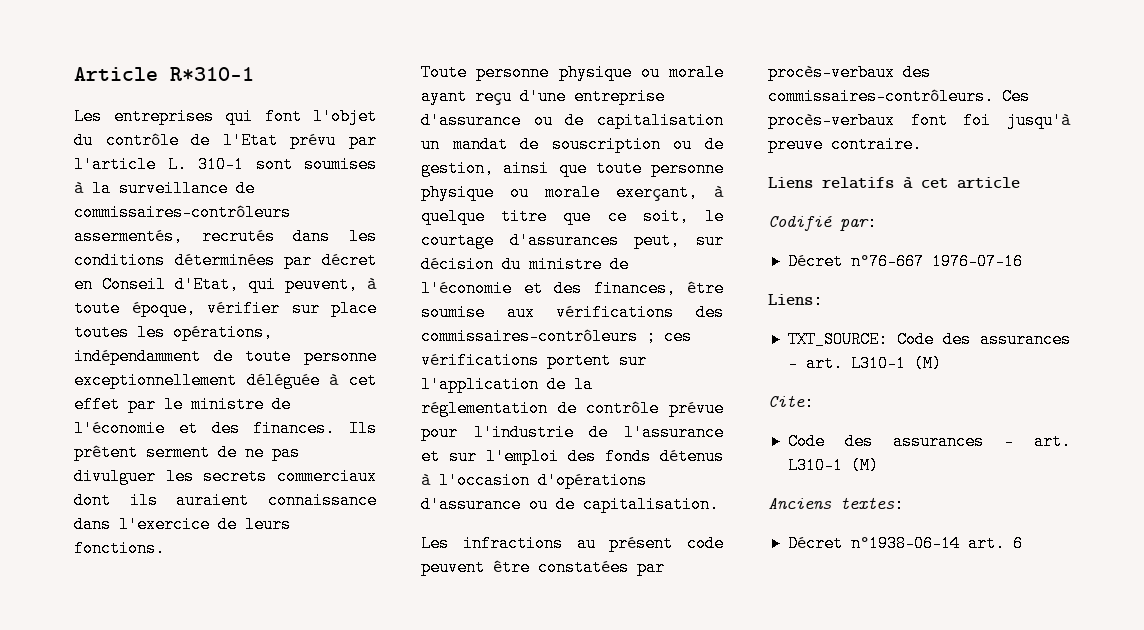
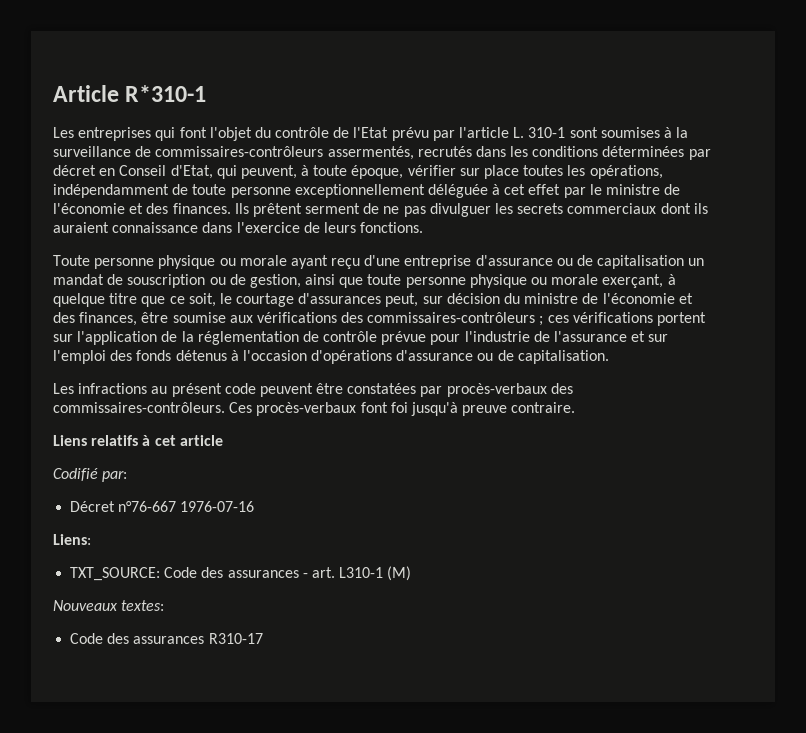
[768,394,814,411] [787,433,1071,450] [787,457,879,474] [768,496,904,513] [787,535,1023,552] Cite: // Code des assurances - art. L310-1 (M) // Anciens textes: // Décret n°1938-06-14 art. 6 -> [53,600,165,611] [70,633,263,644] Nouveaux textes: // Code des assurances R310-17

